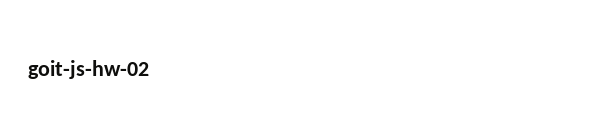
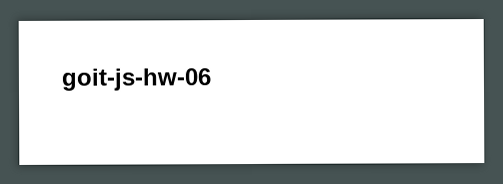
[28,60,149,79] goit-js-hw-02 -> [61,68,211,91] goit-js-hw-06

